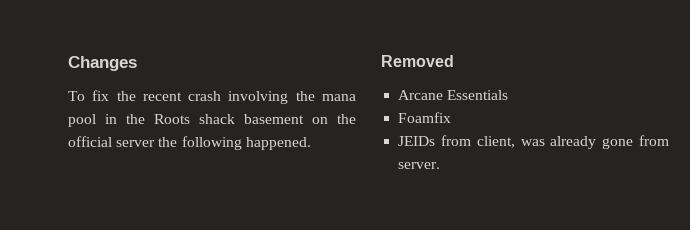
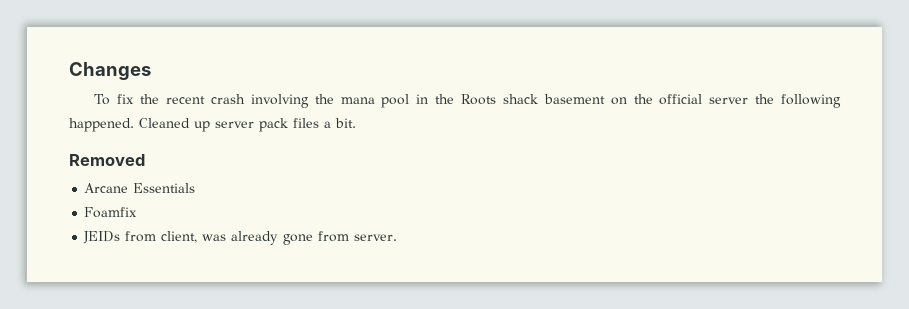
(311, 143) none -> [139,118,356,132] Cleaned up server pack files a bit.

